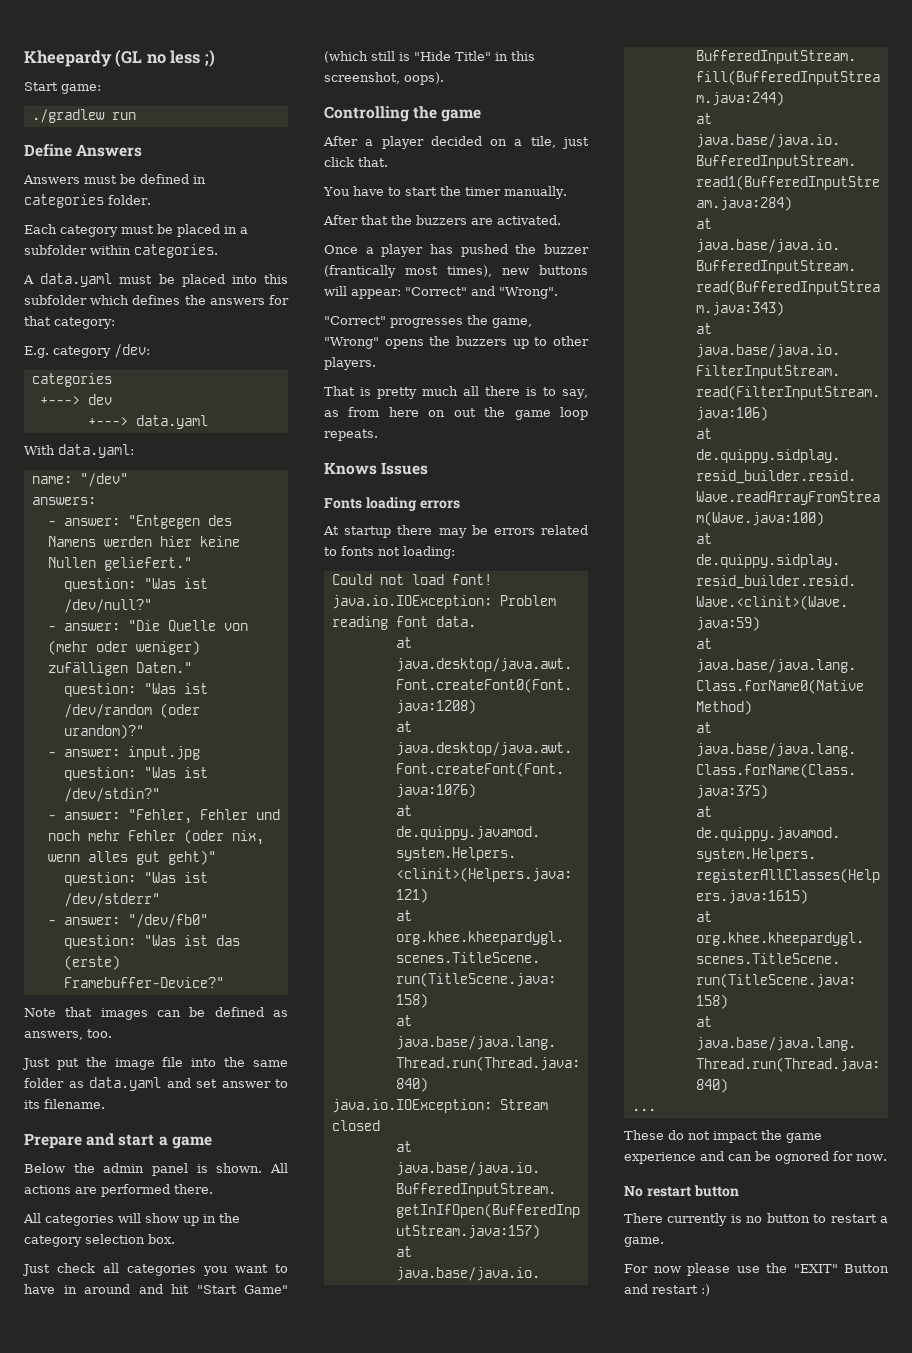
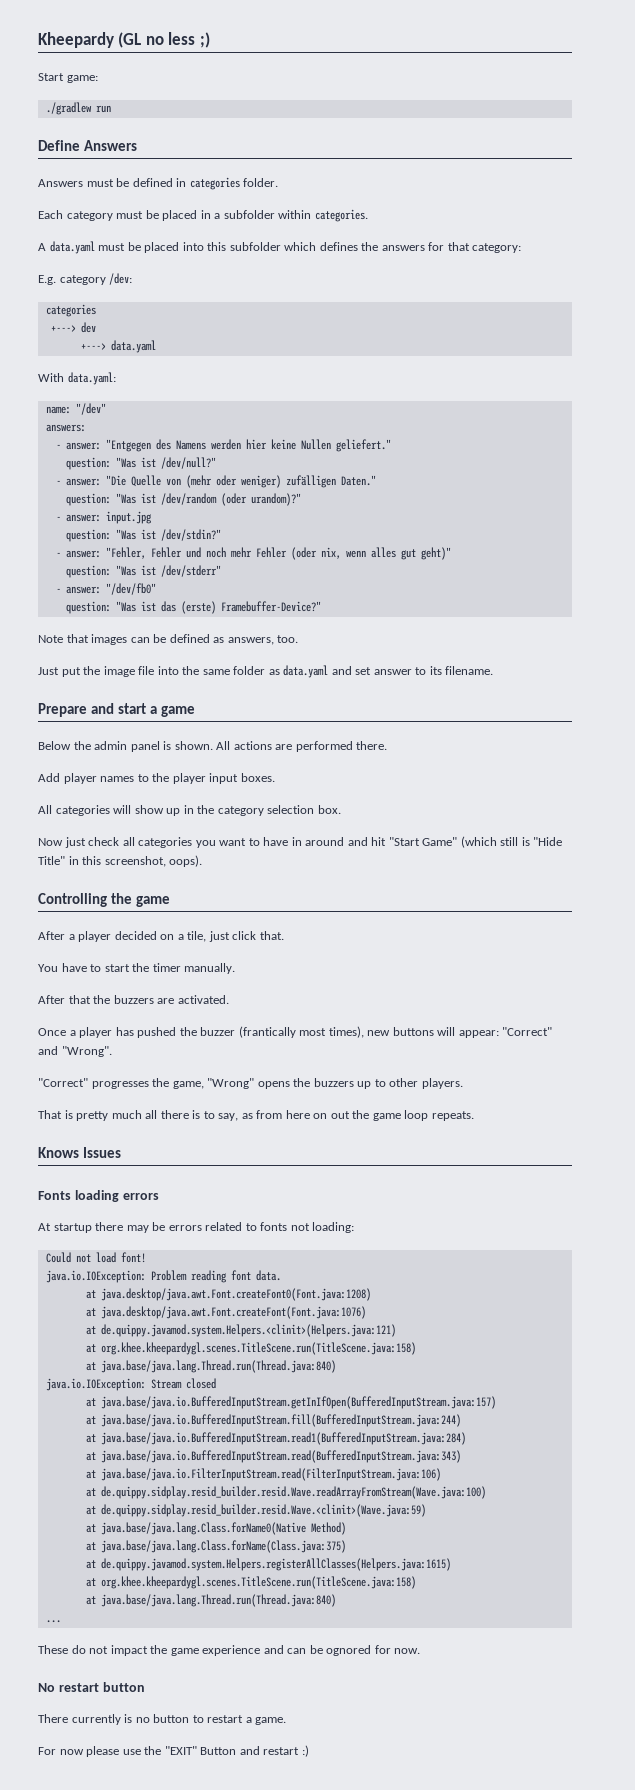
(213, 1189) none -> [38,773,275,784] // Add player names to the player input boxes.
[22,1264,50,1276] Just -> [38,837,86,848] Now just

